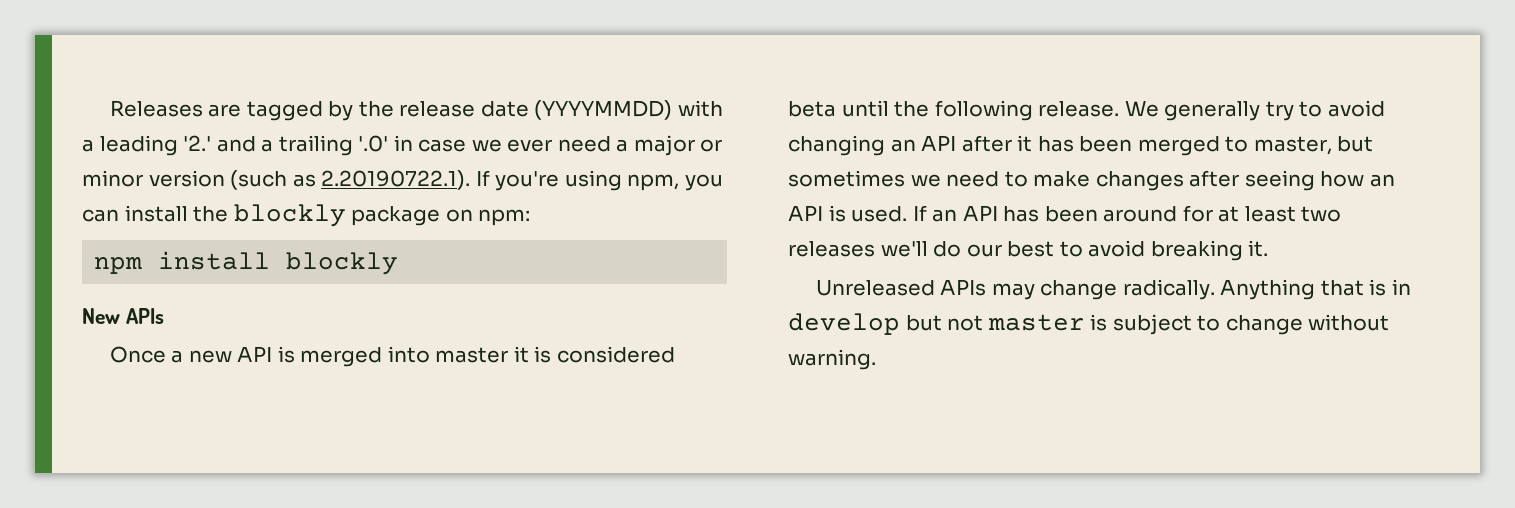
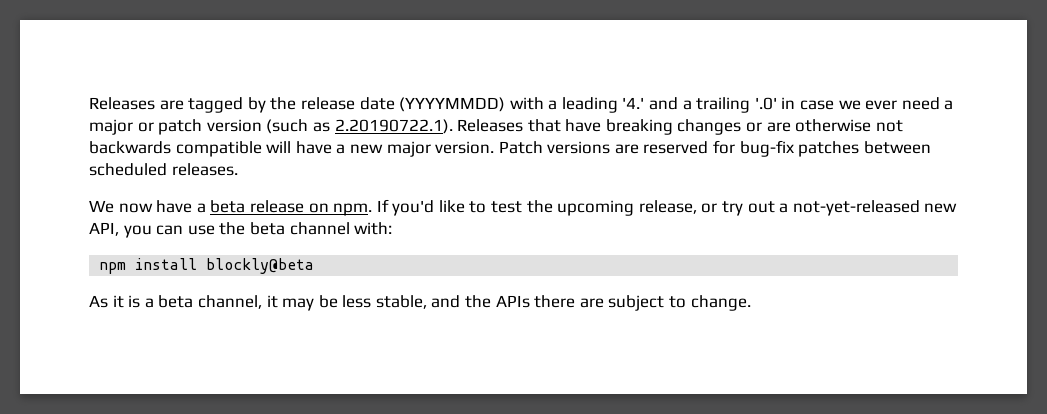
[183,135,212,151] '2.' -> [622,97,645,109] '4.'
[82,170,143,187] minor -> [158,119,203,135] patch
[475,170,723,191] [82,204,531,227] [94,251,399,275] [82,308,164,324] [109,346,675,367] [788,100,1385,121] [788,135,1374,156] [788,170,1395,191] [788,205,1342,222] [788,240,1269,261] [815,279,1411,300] [788,313,1390,335] [788,349,876,370] If you're using npm, you can install the blockly package on npm: // npm install blockly // New APIs // Once a new API is merged into master it is considered beta until the following release. We generally try to avoid changing an API after it has been merged to master, but sometimes we need to make changes after seeing how an API is used. If an API has been around for at least two releases we'll do our best to avoid breaking it. // Unreleased APIs may change radically. Anything that is in develop but not master is subject to change without warning. -> [457,119,903,135] [89,140,931,157] [89,163,238,176] [89,199,958,216] [89,222,393,238] [99,258,315,274] [89,295,751,311] Releases that have breaking changes or are otherwise not backwards compatible will have a new major version. Patch versions are reserved for bug-fix patches between scheduled releases. // We now have a beta release on npm. If you'd like to test the upcoming release, or try out a not-yet-released new API, you can use the beta channel with: // npm install blockly@beta // As it is a beta channel, it may be less stable, and the APIs there are subject to change.

